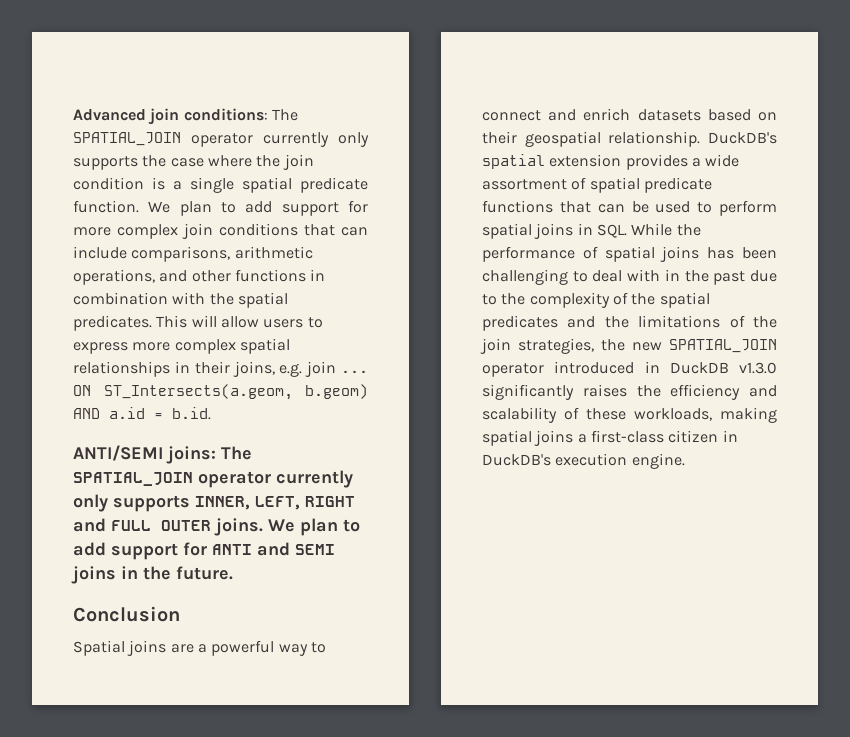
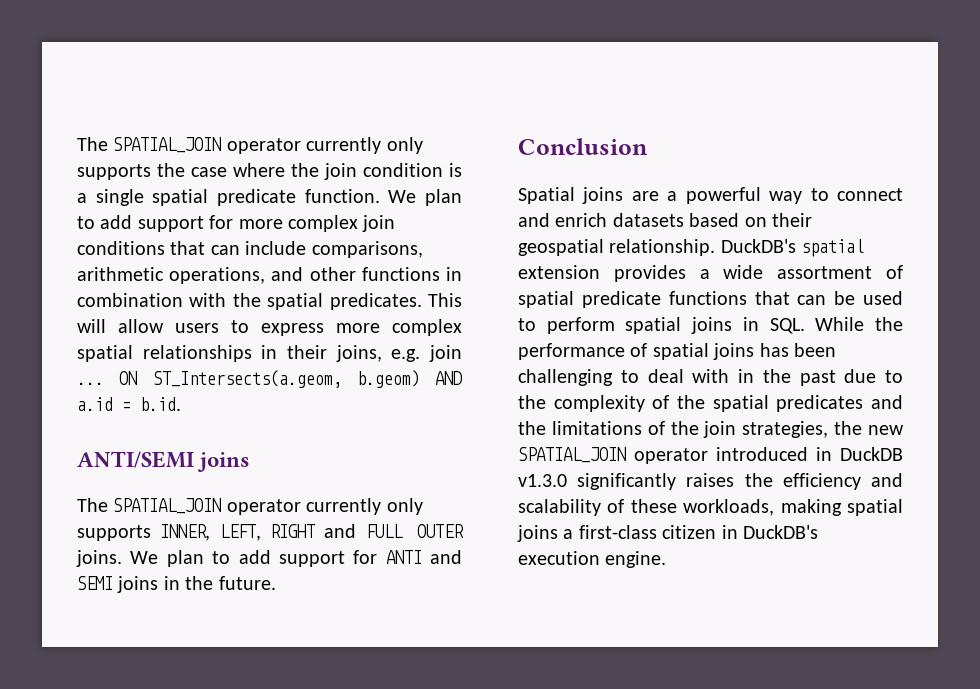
[73,108,268,125] Advanced join conditions: -> (77, 144) none
[166,446,216,464] joins: -> [198,452,251,472] joins //

